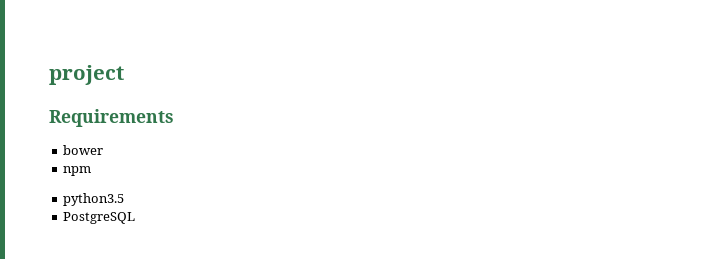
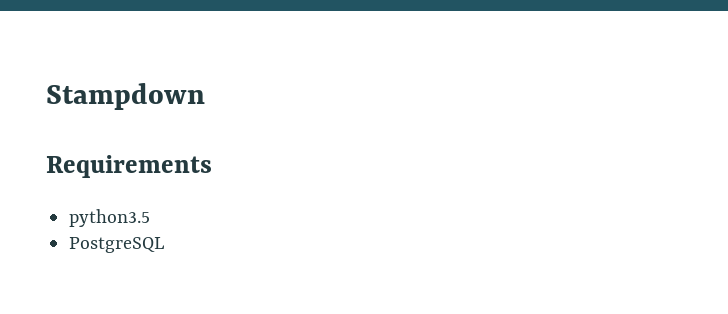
[49,65,124,85] project -> [46,83,205,110] Stampdown
[63,145,104,155] [63,166,92,176] // bower // npm -> (212, 166) none

